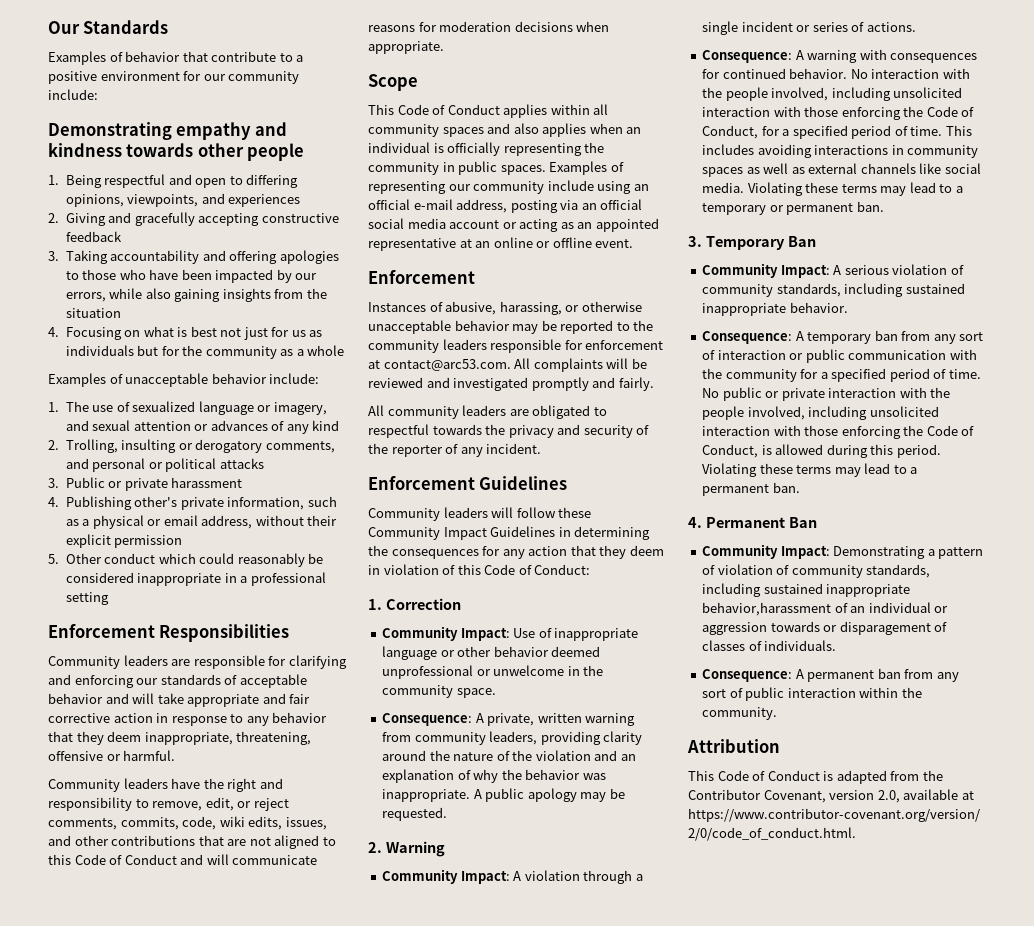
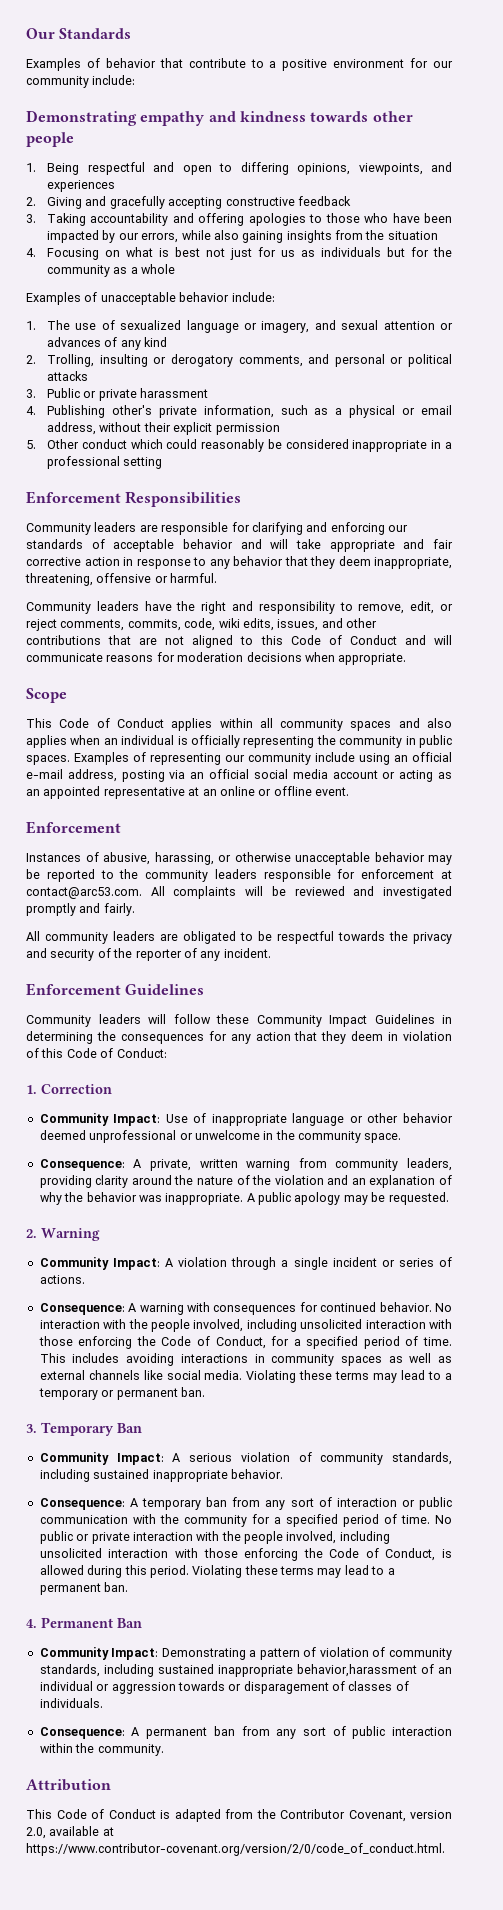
(607, 411) none -> [258,931,272,941] be

